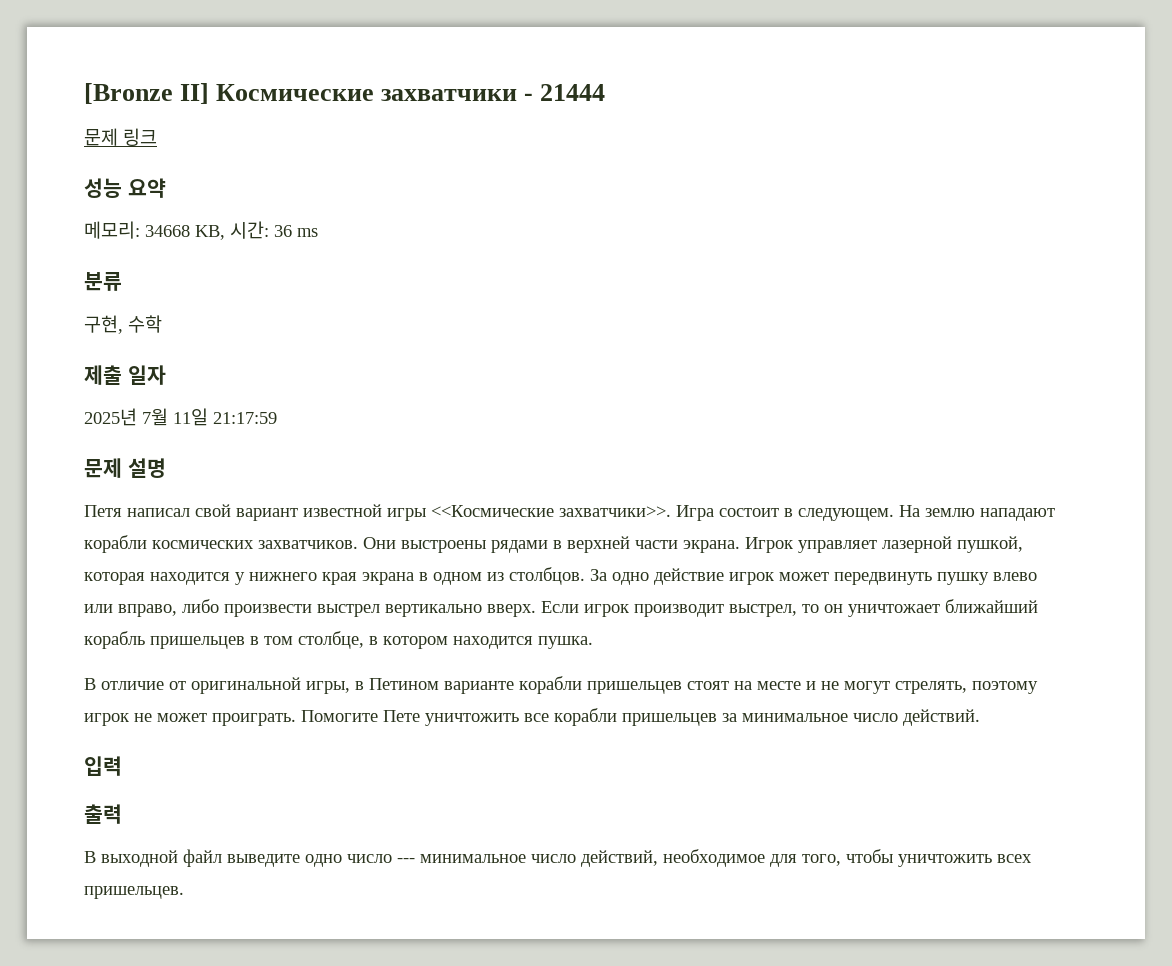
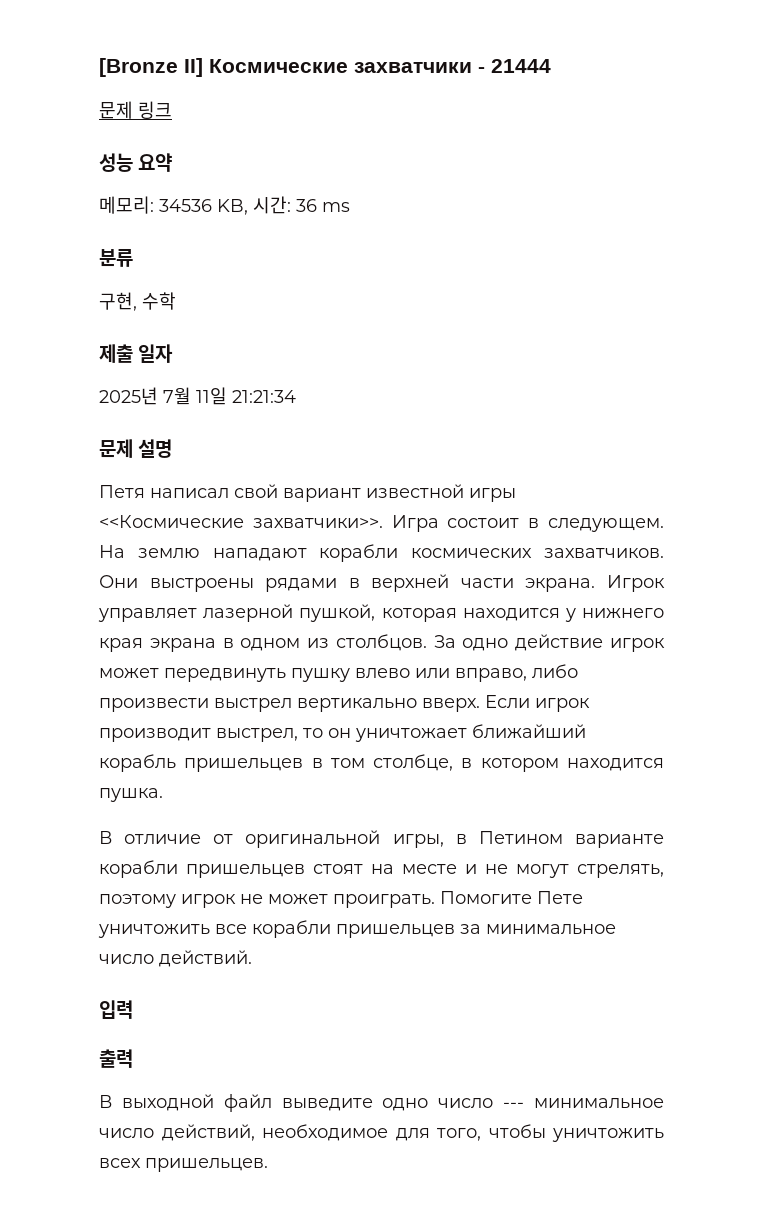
[145,225,190,237] 34668 -> [159,199,212,212] 34536
[213,412,277,424] 21:17:59 -> [232,390,296,403] 21:21:34

